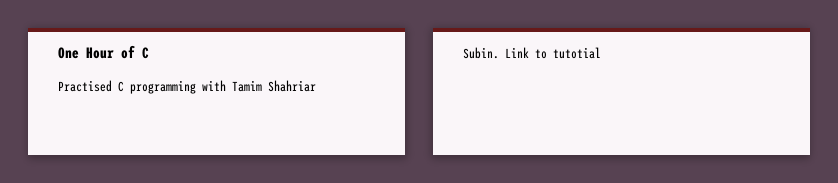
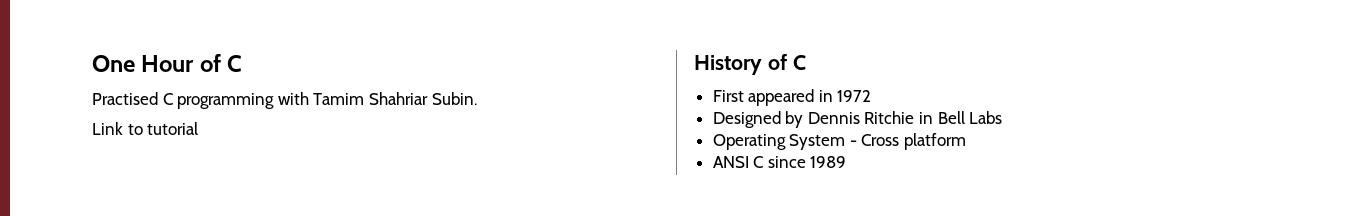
(499, 53) none -> (477, 98) //
[553,47,601,59] tutotial -> [147,122,199,135] [694,54,806,75] [712,89,872,106] [712,111,1003,128] [712,133,967,150] [712,156,847,168] tutorial // History of C // First appeared in 1972 // Designed by Dennis Ritchie in Bell Labs // Operating System - Cross platform // ANSI C since 1989

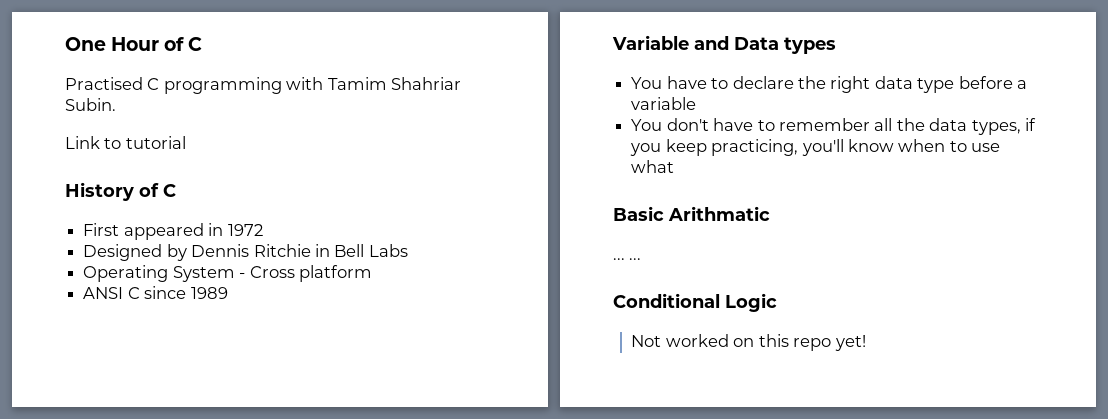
(847, 162) none -> [612,35,836,54] [631,76,1028,93] [631,97,697,110] [631,118,1037,135] [630,139,1001,156] [631,160,675,173] [613,206,770,221] [613,258,642,260] [613,293,777,312] [631,334,866,351] // Variable and Data types // You have to declare the right data type before a variable // You don't have to remember all the data types, if you keep practicing, you'll know when to use what // Basic Arithmatic // ... ... // Conditional Logic // Not worked on this repo yet!

